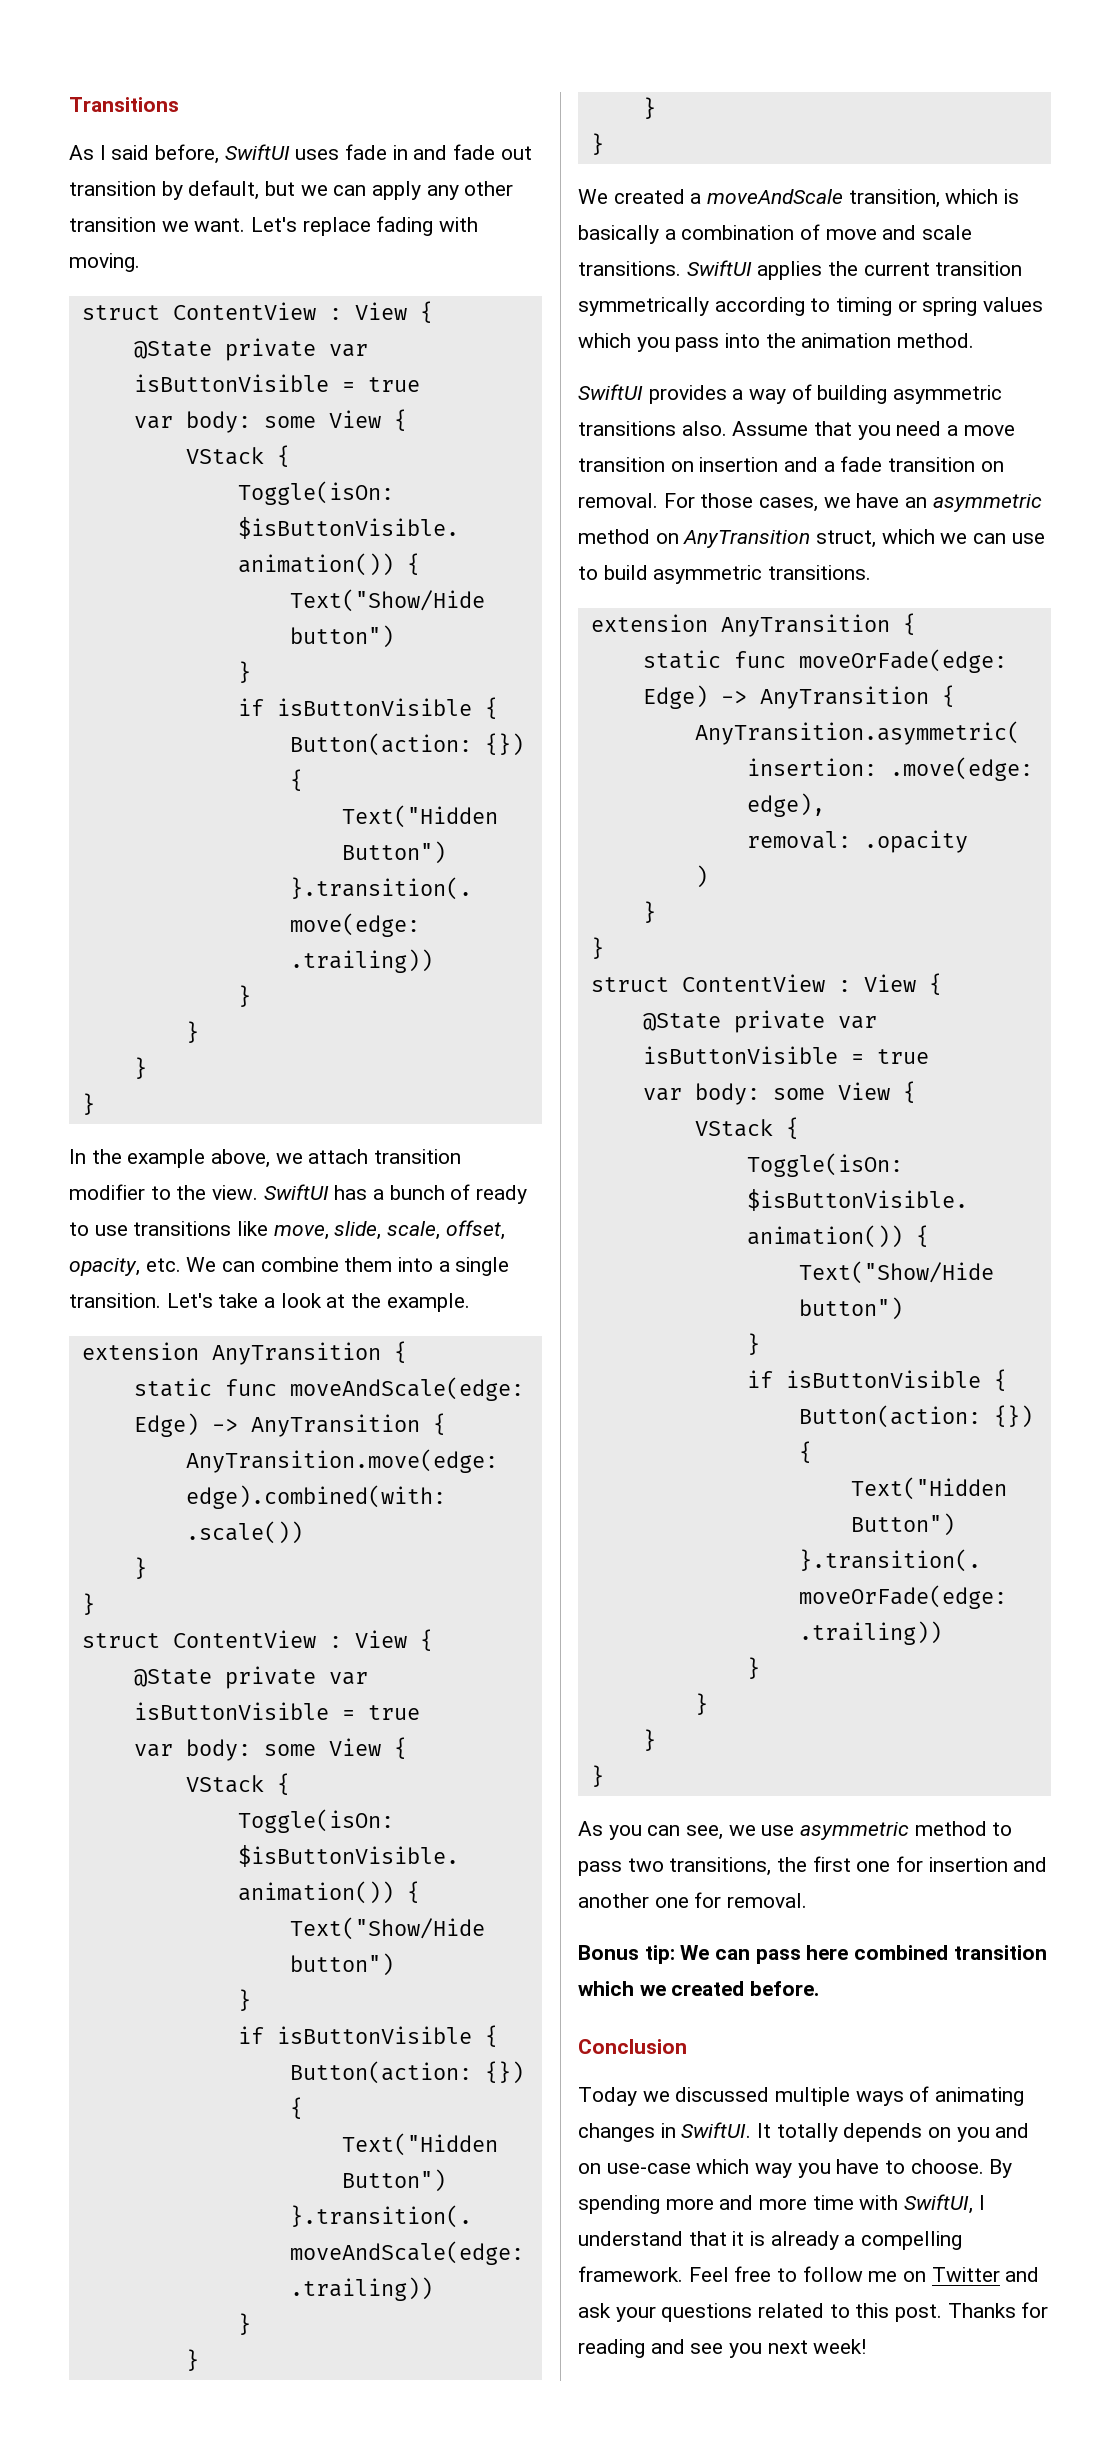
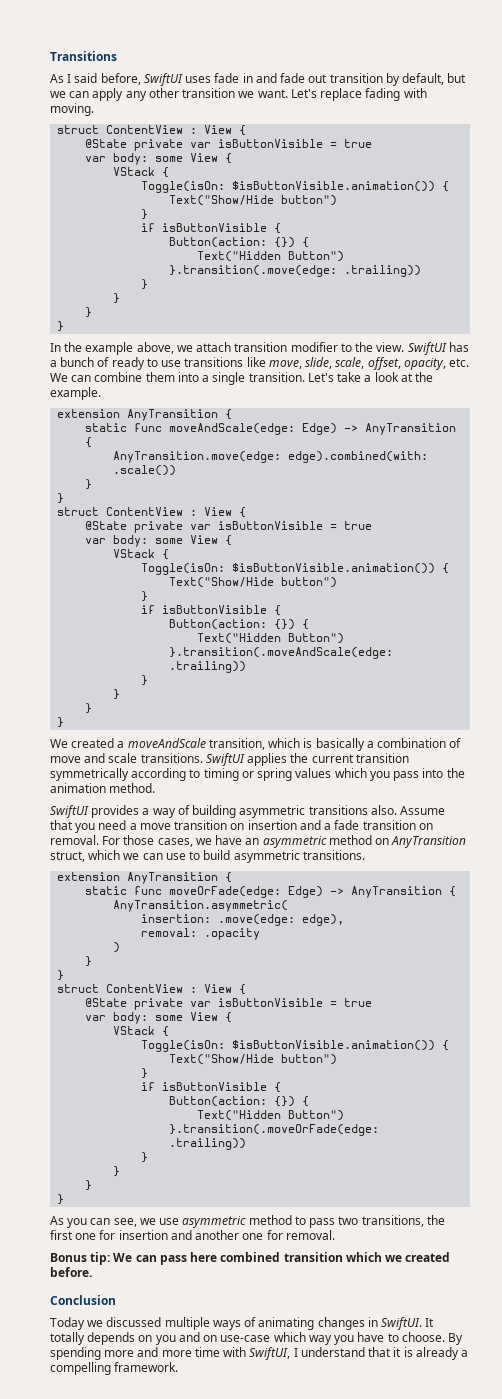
[688,2266,1040,2282] [578,2302,1049,2322] [578,2339,867,2358] Feel free to follow me on Twitter and ask your questions related to this post. Thanks for reading and see you next week! -> (179, 1367) none

